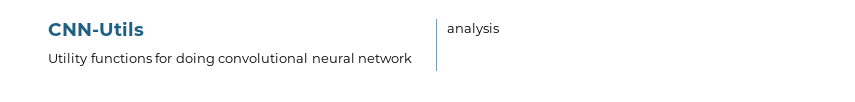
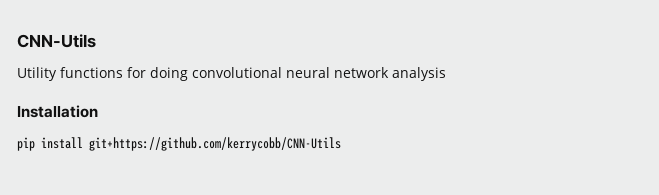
(499, 29) none -> [17,105,98,118] [17,137,341,151] // Installation // pip install git+https://github.com/kerrycobb/CNN-Utils

